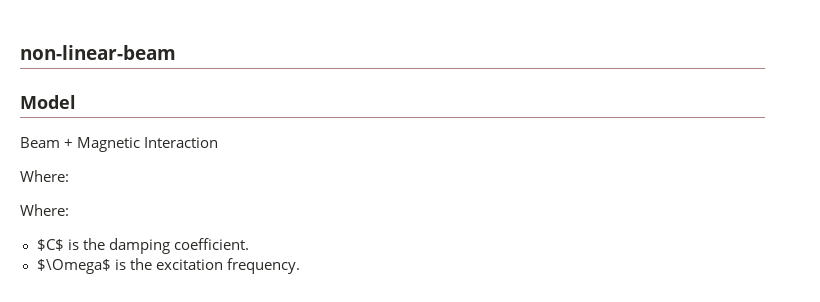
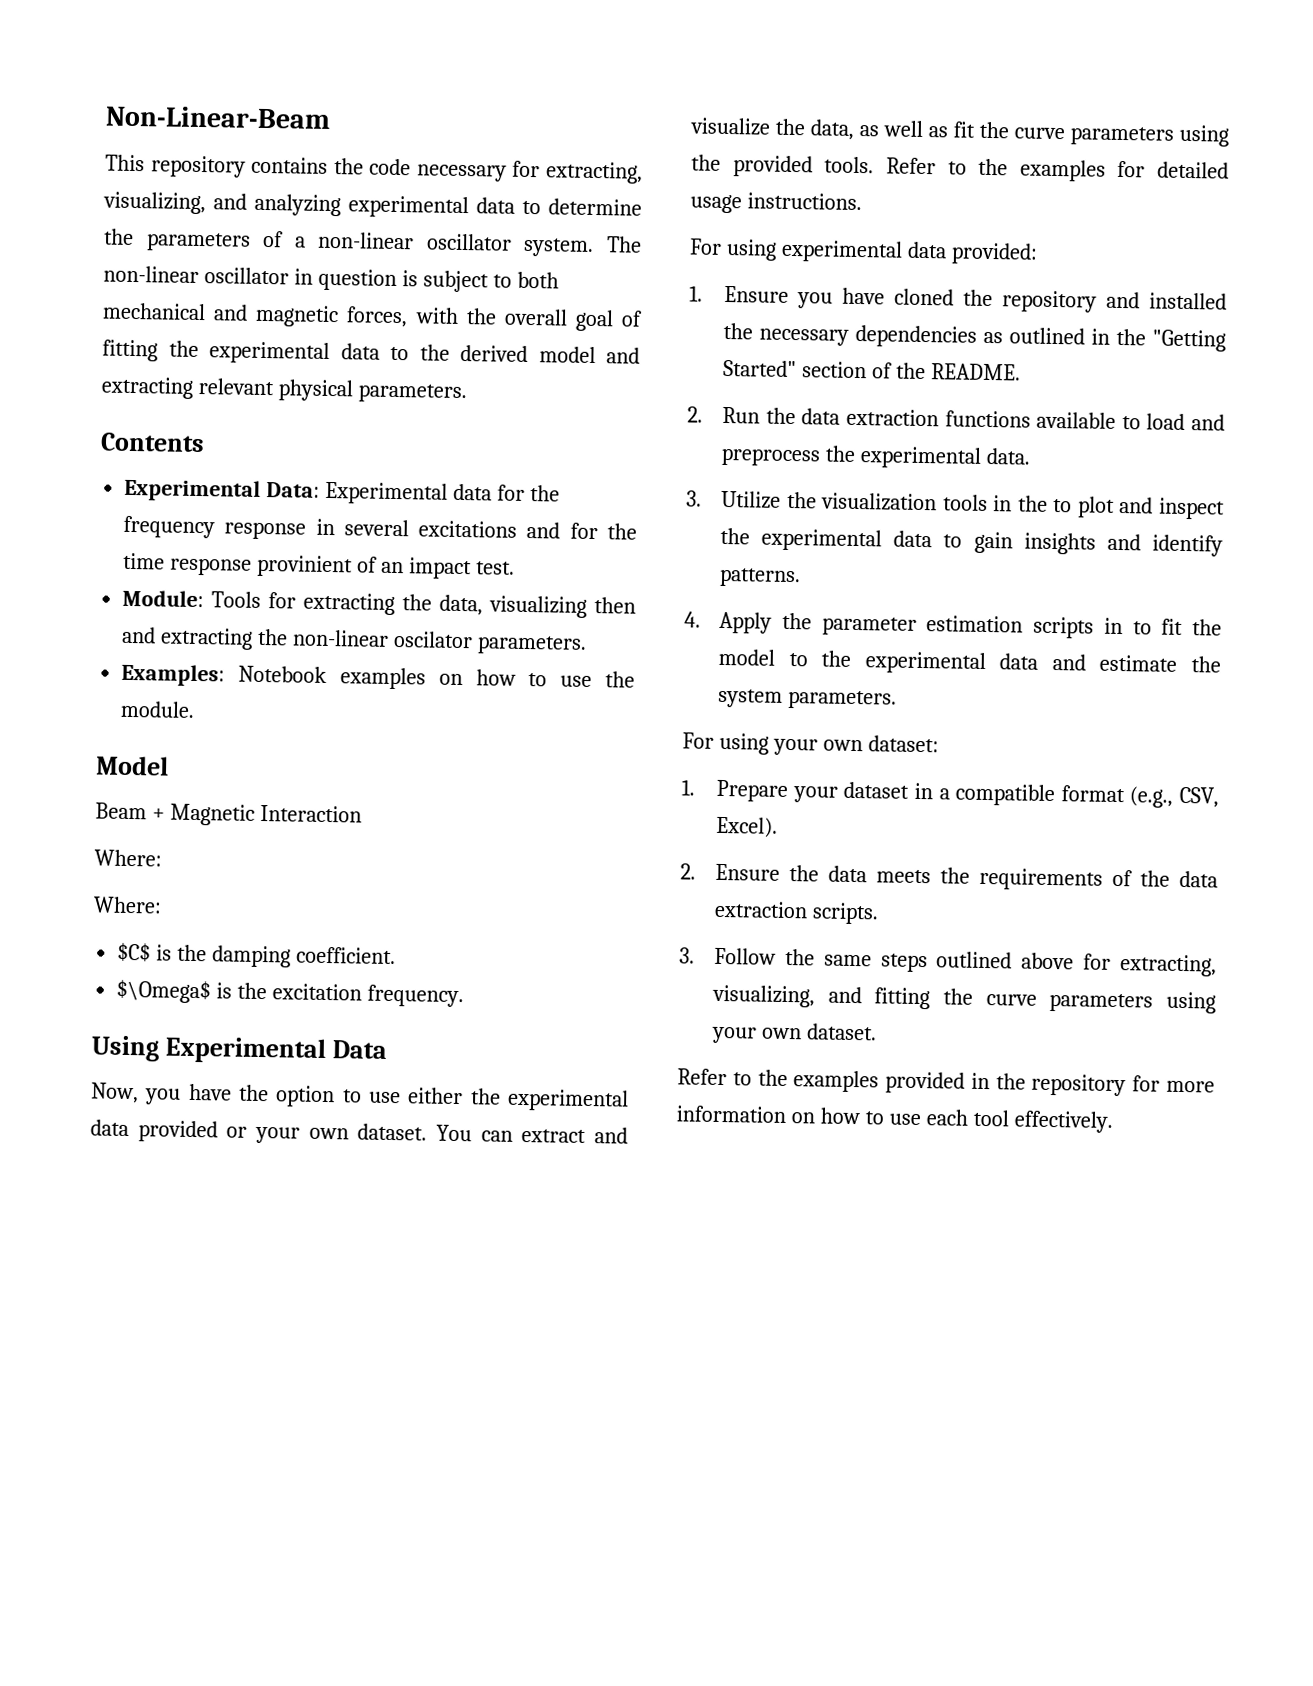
[20,45,176,60] non-linear-beam -> [105,105,331,129] [105,154,643,184] [103,191,642,219] [104,228,642,257] [103,265,559,293] [102,302,643,332] [102,339,640,364] [101,376,467,404] [100,432,205,453] [124,478,560,505] [123,515,637,540] [123,552,515,580] [122,589,636,618] [121,626,587,655] [121,663,635,690] [120,700,196,718] Non-Linear-Beam // This repository contains the code necessary for extracting, visualizing, and analyzing experimental data to determine the parameters of a non-linear oscillator system. The non-linear oscillator in question is subject to both mechanical and magnetic forces, with the overall goal of fitting the experimental data to the derived model and extracting relevant physical parameters. // Contents // Experimental Data: Experimental data for the frequency response in several excitations and for the time response provinient of an impact test. // Module: Tools for extracting the data, visualizing then and extracting the non-linear oscilator parameters. // Examples: Notebook examples on how to use the module.
(300, 266) none -> [91,1035,387,1065] [90,1082,629,1112] [90,1119,628,1144] [690,117,1229,147] [691,154,1229,182] [690,192,862,214] [689,238,1038,265] [689,285,1227,313] [723,322,1226,352] [723,359,1021,381] [687,406,1225,431] [721,445,1031,469] [686,490,1226,520] [720,527,1223,557] [719,567,802,588] [684,611,1222,639] [718,648,1221,674] [718,688,898,710] [682,732,939,756] [681,779,1219,808] [716,816,779,838] [680,863,1218,891] [714,900,880,925] [679,947,1217,977] [712,984,1216,1014] [711,1023,877,1044] [677,1068,1215,1097] [676,1105,1113,1133] // Using Experimental Data // Now, you have the option to use either the experimental data provided or your own dataset. You can extract and visualize the data, as well as fit the curve parameters using the provided tools. Refer to the examples for detailed usage instructions. // For using experimental data provided: // 1. Ensure you have cloned the repository and installed the necessary dependencies as outlined in the "Getting Started" section of the README. // 2. Run the data extraction functions available to load and preprocess the experimental data. // 3. Utilize the visualization tools in the to plot and inspect the experimental data to gain insights and identify patterns. // 4. Apply the parameter estimation scripts in to fit the model to the experimental data and estimate the system parameters. // For using your own dataset: // 1. Prepare your dataset in a compatible format (e.g., CSV, Excel). // 2. Ensure the data meets the requirements of the data extraction scripts. // 3. Follow the same steps outlined above for extracting, visualizing, and fitting the curve parameters using your own dataset. // Refer to the examples provided in the repository for more information on how to use each tool effectively.

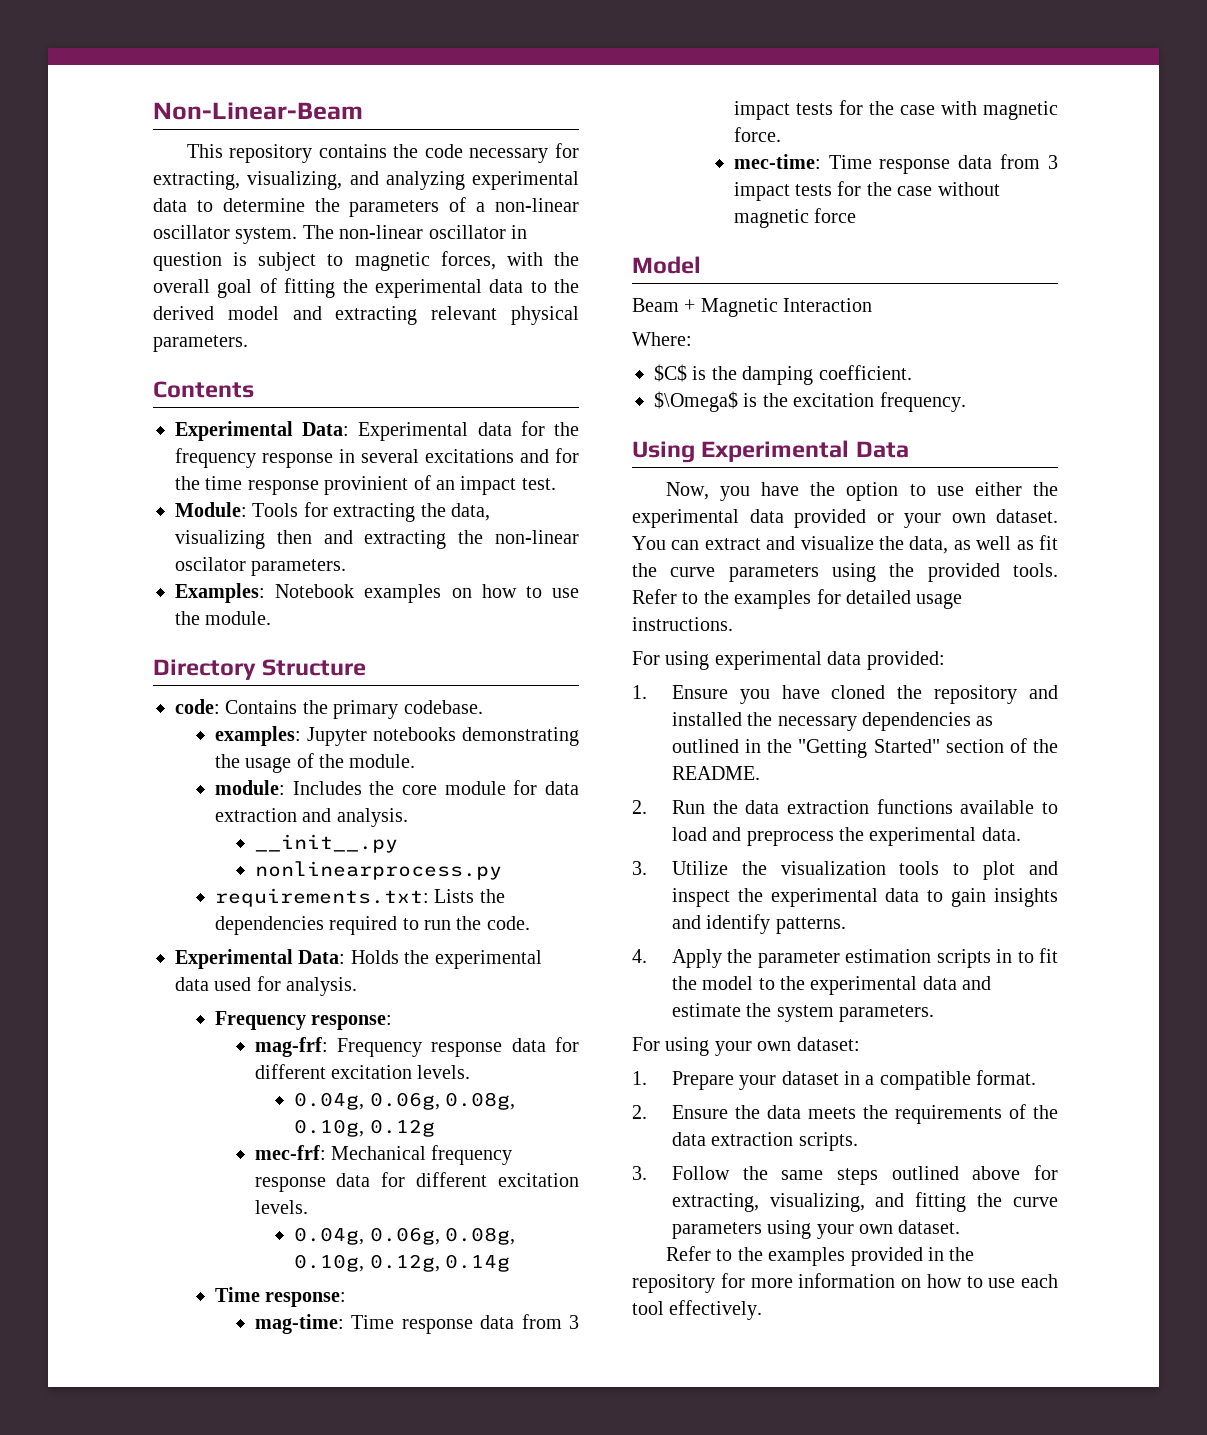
[516,271,559,289] [102,302,249,321] both mechanical and -> (344, 260) none
(196, 709) none -> [153,659,367,680] [175,699,483,719] [214,726,579,746] [214,753,416,773] [214,780,580,795] [214,808,408,827] [254,834,398,853] [254,861,502,880] [214,888,505,907] [214,916,530,935] [175,949,542,969] [175,976,358,996] [214,1011,393,1030] [254,1037,579,1057] [254,1064,471,1079] [294,1092,516,1110] [294,1119,435,1137] [254,1145,513,1165] [254,1172,579,1192] [254,1200,308,1214] [294,1227,516,1245] [294,1254,511,1272] [214,1287,347,1307] [254,1314,579,1334] [733,100,1058,120] [733,127,781,142] [733,154,1058,174] [733,181,1000,201] [733,208,857,228] // Directory Structure // code: Contains the primary codebase. // examples: Jupyter notebooks demonstrating the usage of the module. // module: Includes the core module for data extraction and analysis. // __init__.py // nonlinearprocess.py // requirements.txt: Lists the dependencies required to run the code. // Experimental Data: Holds the experimental data used for analysis. // Frequency response: // mag-frf: Frequency response data for different excitation levels. // 0.04g, 0.06g, 0.08g, 0.10g, 0.12g // mec-frf: Mechanical frequency response data for different excitation levels. // 0.04g, 0.06g, 0.08g, 0.10g, 0.12g, 0.14g // Time response: // mag-time: Time response data from 3 impact tests for the case with magnetic force. // mec-time: Time response data from 3 impact tests for the case without magnetic force
[93,896,162,914] // Where: -> (692, 339) none
[993,495,1048,512] in the -> (940, 868) none
[1060,785,1219,808] [716,816,779,838] format (e.g., CSV, Excel). -> [976,1070,1037,1085] format.

